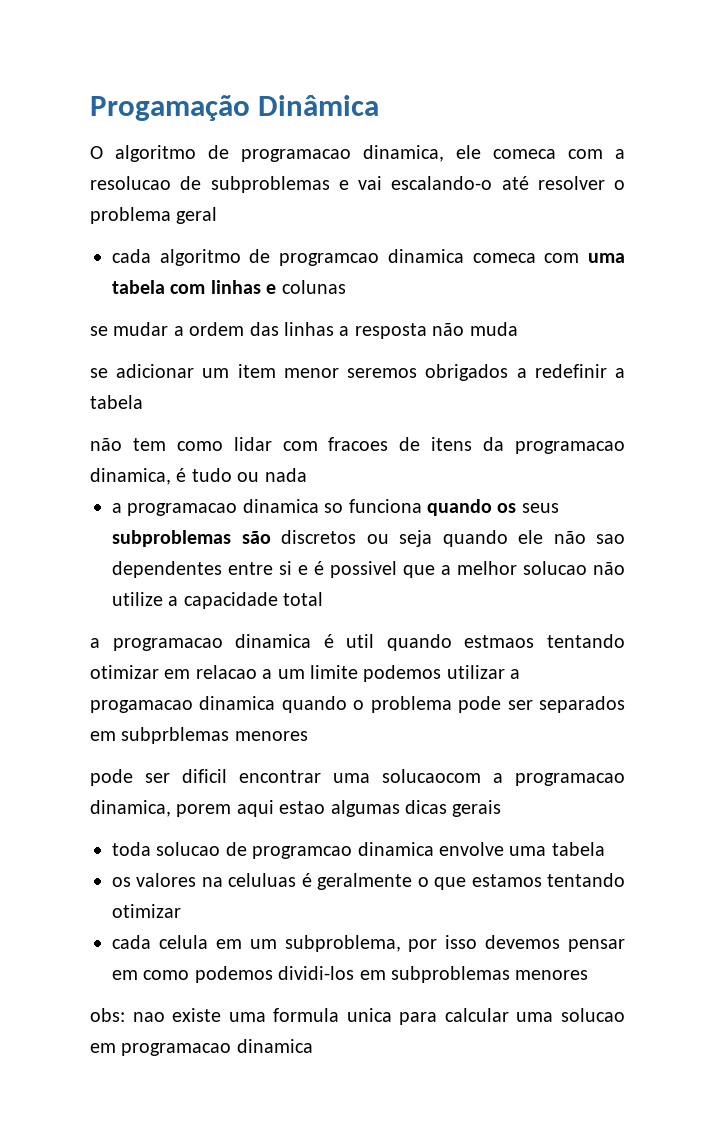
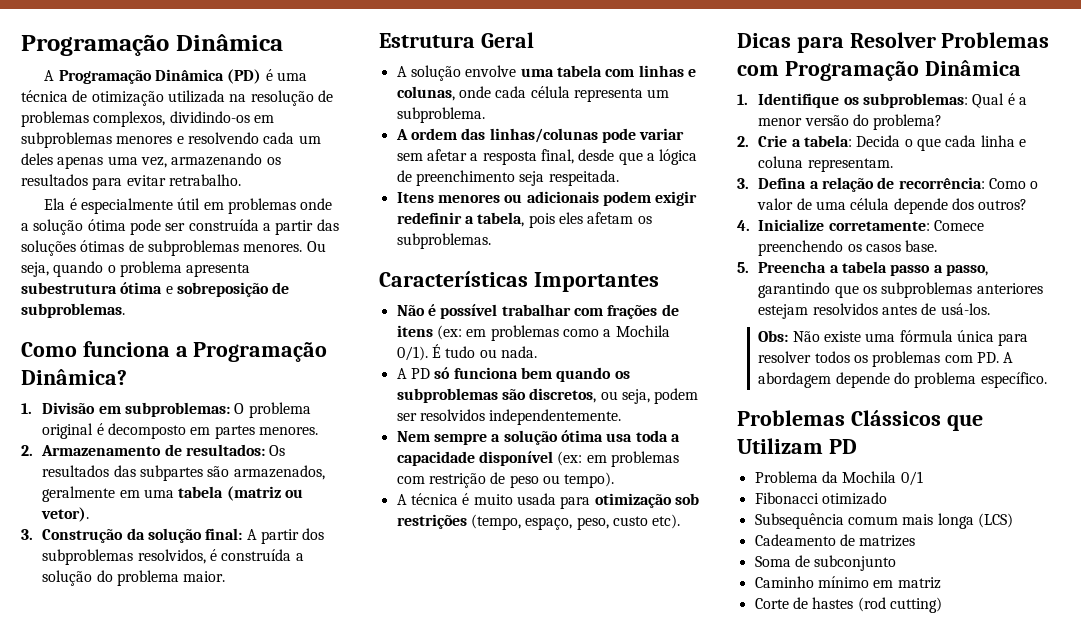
[90,95,380,121] [90,145,625,162] [90,176,625,193] [90,207,218,224] [112,249,580,266] Progamação Dinâmica // O algoritmo de programacao dinamica, ele comeca com a resolucao de subproblemas e vai escalando-o até resolver o problema geral // cada algoritmo de programcao dinamica comeca com -> [21,34,283,56] [44,69,307,84] [21,90,333,106] [21,111,274,127] [21,132,321,148] [21,153,281,169] [21,174,241,190] [44,198,333,214] [21,219,339,235] [21,240,326,256] [21,261,251,277] [21,282,290,297] [21,303,125,318] [21,341,328,362] [21,369,127,385] [21,402,311,418] [42,423,319,439] [21,444,286,456] [42,465,325,481] [42,486,304,502] [41,507,90,522] [21,528,325,544] [42,549,304,565] [42,570,226,586] [379,32,534,48] [396,65,517,81] Programação Dinâmica // A Programação Dinâmica (PD) é uma técnica de otimização utilizada na resolução de problemas complexos, dividindo-os em subproblemas menores e resolvendo cada um deles apenas uma vez, armazenando os resultados para evitar retrabalho. // Ela é especialmente útil em problemas onde a solução ótima pode ser construída a partir das soluções ótimas de subproblemas menores. Ou seja, quando o problema apresenta subestrutura ótima e sobreposição de subproblemas. // Como funciona a Programação Dinâmica? // 1. Divisão em subproblemas: O problema original é decomposto em partes menores. // 2. Armazenamento de resultados: Os resultados das subpartes são armazenados, geralmente em uma tabela (matriz ou vetor). // 3. Construção da solução final: A partir dos subproblemas resolvidos, é construída a solução do problema maior. // Estrutura Geral // A solução envolve
[281,280,346,294] [90,322,518,339] [90,364,625,381] [90,395,143,409] [90,437,626,454] [90,468,307,485] [112,499,422,516] colunas // se mudar a ordem das linhas a resposta não muda // se adicionar um item menor seremos obrigados a redefinir a tabela // não tem como lidar com fracoes de itens da programacao dinamica, é tudo ou nada // a programacao dinamica so funciona -> [396,86,670,102] [396,107,485,123] [395,128,685,143] [396,149,698,165] [396,170,619,186] [396,191,698,206] [396,212,652,228] [396,233,491,249] [379,271,659,292] [396,304,679,319] [396,325,670,341] [396,344,537,361] [396,367,552,379] colunas, onde cada célula representa um subproblema. // A ordem das linhas/colunas pode variar sem afetar a resposta final, desde que a lógica de preenchimento seja respeitada. // Itens menores ou adicionais podem exigir redefinir a tabela, pois eles afetam os subproblemas. // Características Importantes // Não é possível trabalhar com frações de itens (ex: em problemas como a Mochila 0/1). É tudo ou nada. // A PD só funciona bem
[521,503,559,513] seus -> (630, 375) none
[281,530,625,547] [112,561,625,578] [112,592,324,609] [90,634,625,651] [90,665,521,682] [90,696,625,713] [90,727,308,744] [90,769,625,786] [90,800,502,817] [112,842,605,859] [112,873,625,890] [112,904,181,918] [112,935,625,952] [112,966,589,983] [90,1008,625,1025] [90,1039,313,1056] discretos ou seja quando ele não sao dependentes entre si e é possivel que a melhor solucao não utilize a capacidade total // a programacao dinamica é util quando estmaos tentando otimizar em relacao a um limite podemos utilizar a progamacao dinamica quando o problema pode ser separados em subprblemas menores // pode ser dificil encontrar uma solucaocom a programacao dinamica, porem aqui estao algumas dicas gerais // toda solucao de programcao dinamica envolve uma tabela // os valores na celuluas é geralmente o que estamos tentando otimizar // cada celula em um subproblema, por isso devemos pensar em como podemos dividi-los em subproblemas menores // obs: nao existe uma formula unica para calcular uma solucao em programacao dinamica -> [529,388,699,404] [396,409,622,425] [396,430,680,445] [396,451,679,467] [396,472,615,488] [396,493,699,509] [396,514,681,530] [737,32,1050,53] [737,60,1021,81] [737,93,1028,108] [758,114,943,130] [737,135,1027,151] [758,156,893,172] [737,177,1039,192] [757,198,1028,214] [737,219,985,231] [758,240,938,256] [737,261,989,276] [758,282,1043,298] [758,303,990,319] [758,330,1029,346] [758,351,1014,367] [758,372,1047,388] [737,410,983,431] [737,438,857,454] [754,471,923,486] [754,492,887,505] [754,513,1013,529] [754,534,916,547] [754,555,897,571] [754,576,941,589] [754,597,942,613] discretos, ou seja, podem ser resolvidos independentemente. // Nem sempre a solução ótima usa toda a capacidade disponível (ex: em problemas com restrição de peso ou tempo). // A técnica é muito usada para otimização sob restrições (tempo, espaço, peso, custo etc). // Dicas para Resolver Problemas com Programação Dinâmica // 1. Identifique os subproblemas: Qual é a menor versão do problema? // 2. Crie a tabela: Decida o que cada linha e coluna representam. // 3. Defina a relação de recorrência: Como o valor de uma célula depende dos outros? // 4. Inicialize corretamente: Comece preenchendo os casos base. // 5. Preencha a tabela passo a passo, garantindo que os subproblemas anteriores estejam resolvidos antes de usá-los. // Obs: Não existe uma fórmula única para resolver todos os problemas com PD. A abordagem depende do problema específico. // Problemas Clássicos que Utilizam PD // Problema da Mochila 0/1 // Fibonacci otimizado // Subsequência comum mais longa (LCS) // Cadeamento de matrizes // Soma de subconjunto // Caminho mínimo em matriz // Corte de hastes (rod cutting)

